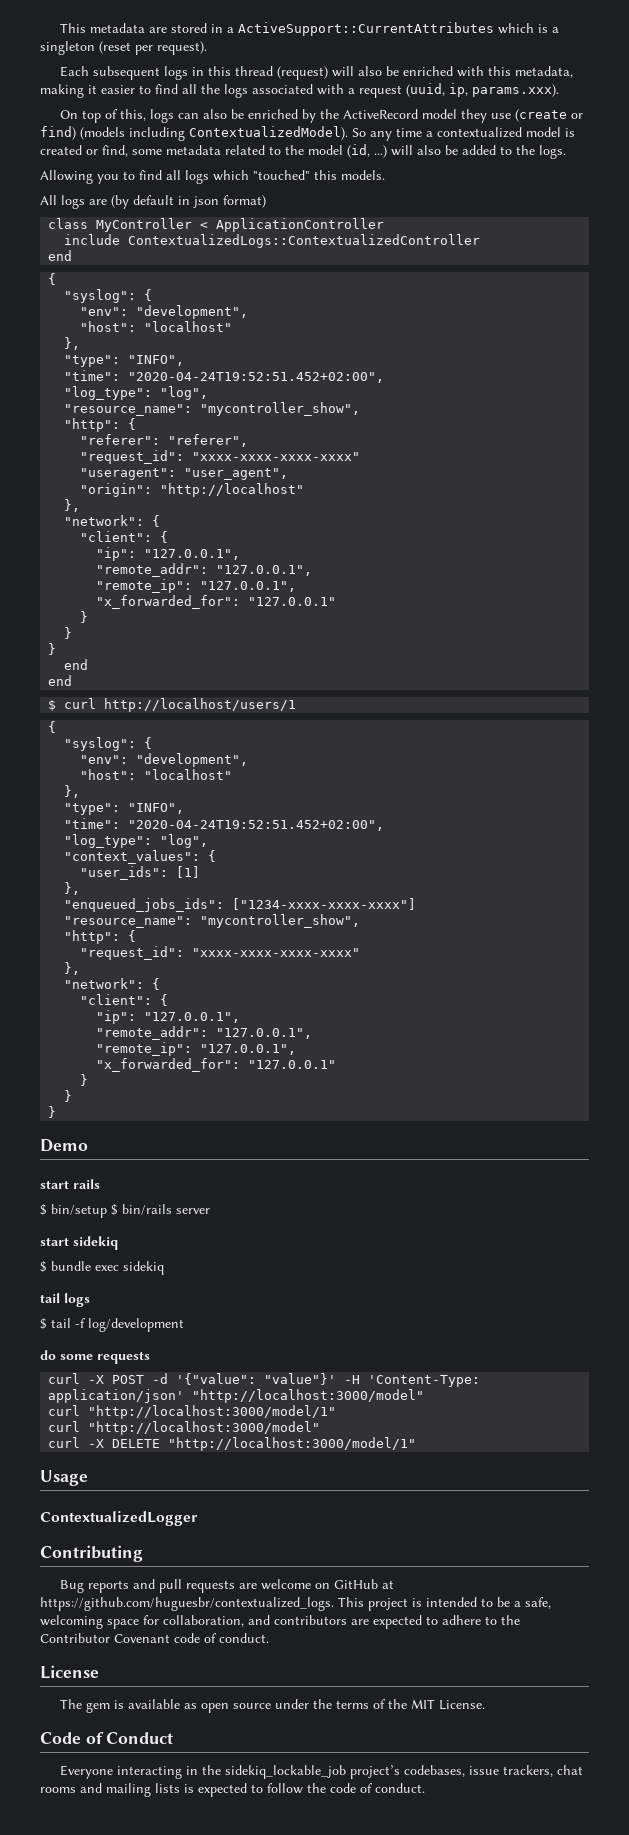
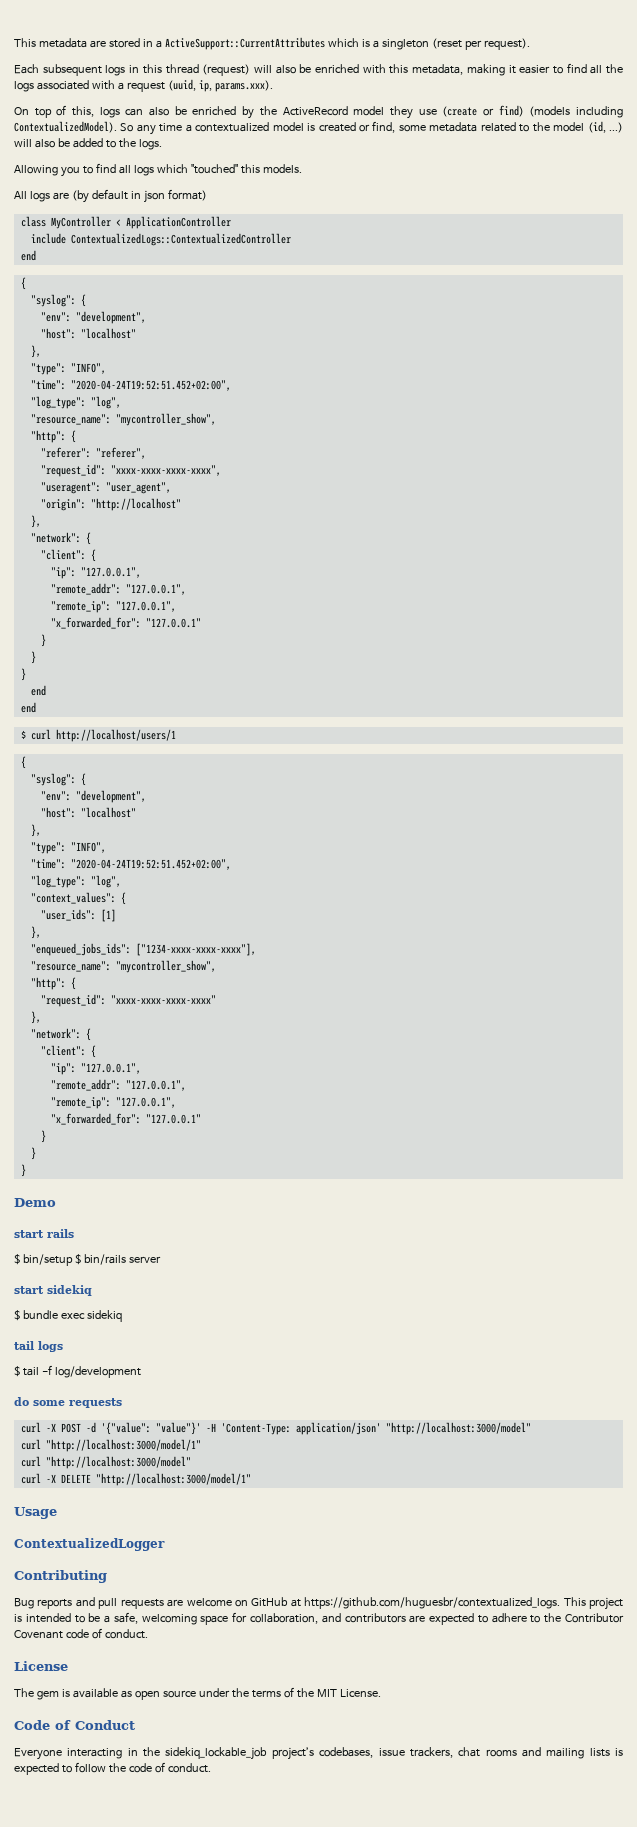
[192,452,361,461] "xxxx-xxxx-xxxx-xxxx" -> [110,465,221,476] "xxxx-xxxx-xxxx-xxxx",
[232,898,417,910] ["1234-xxxx-xxxx-xxxx"] -> [135,943,256,956] ["1234-xxxx-xxxx-xxxx"],

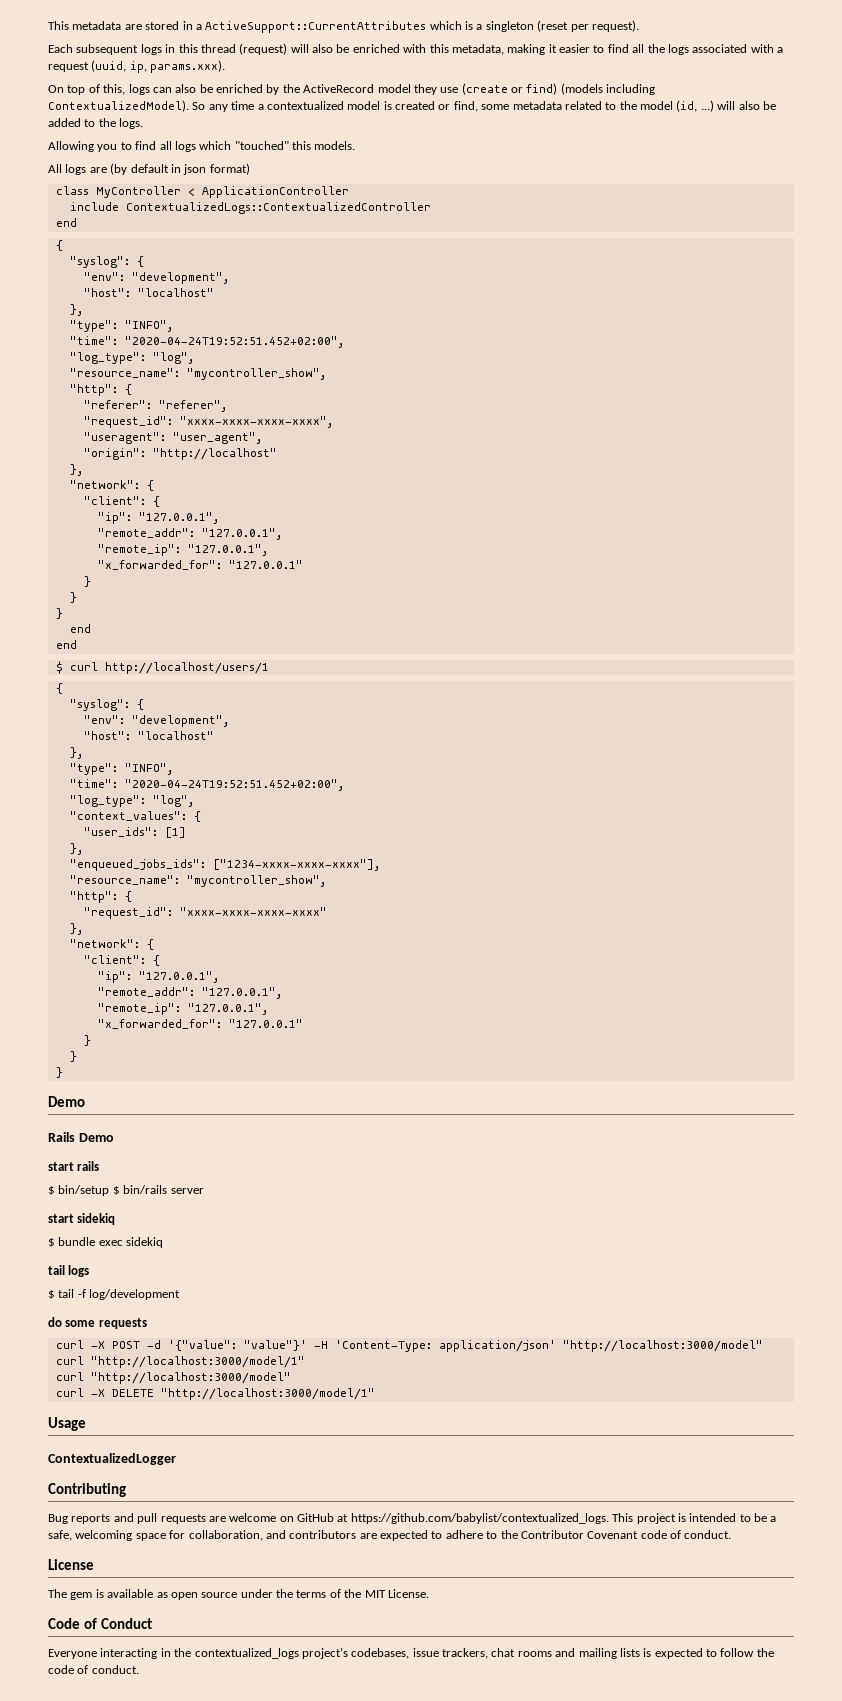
(56, 1202) none -> [48,1132,114,1142] // Rails Demo
[304,1597,561,1609] https://github.com/huguesbr/contextualized_logs. -> [350,1513,609,1524] https://github.com/babylist/contextualized_logs.
[165,1747,268,1760] sidekiq_lockable_job -> [194,1648,299,1659] contextualized_logs

